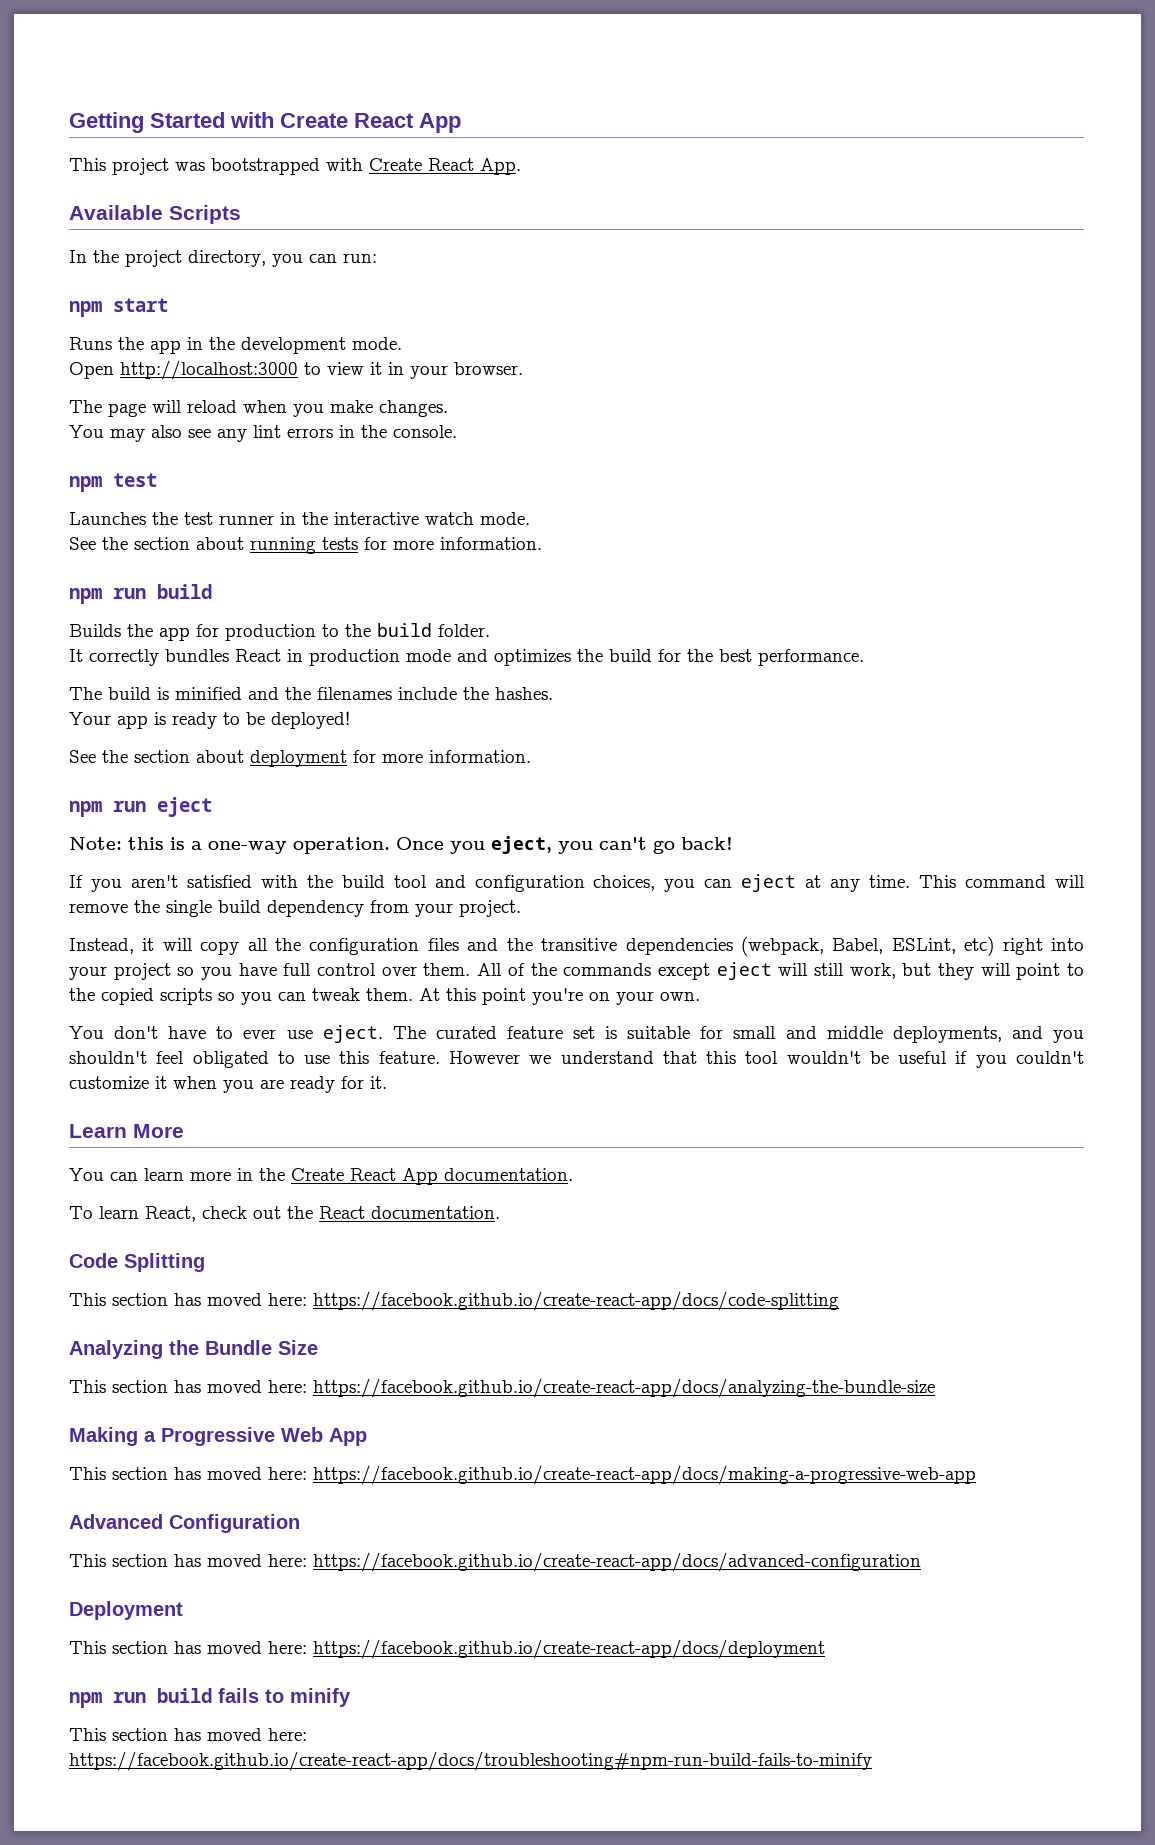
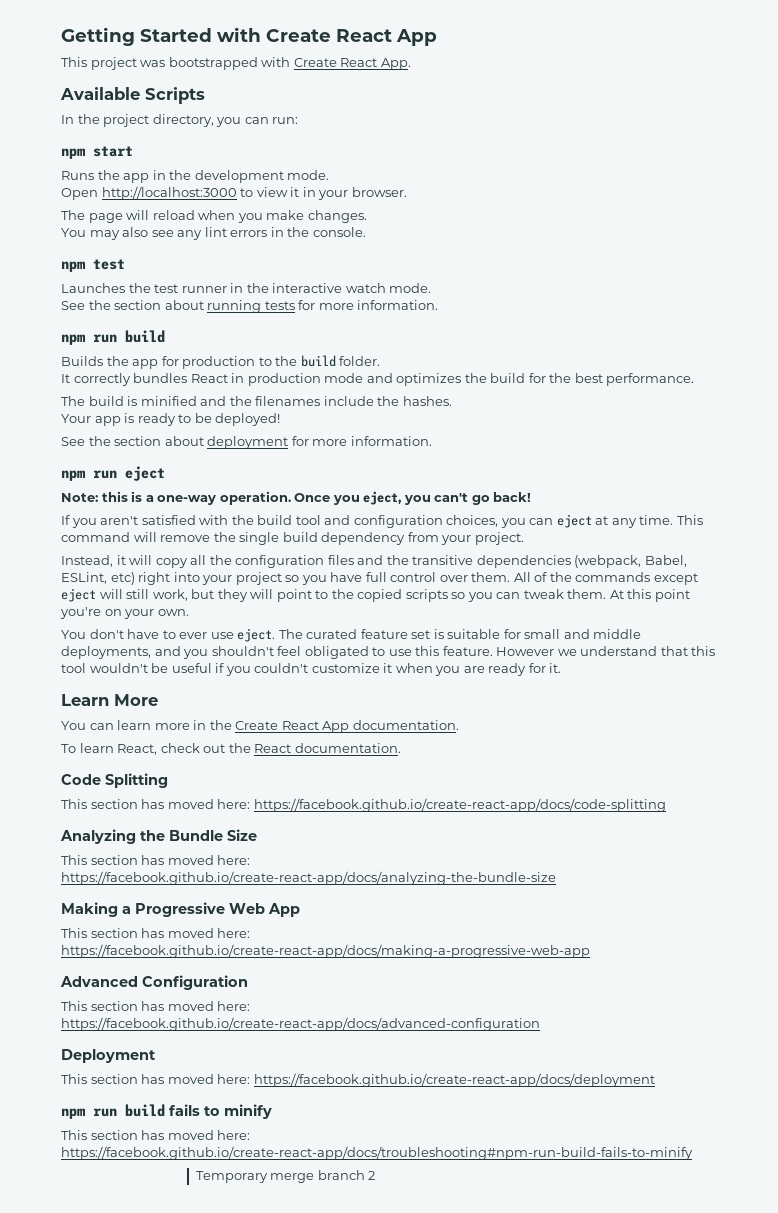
(872, 1761) none -> [195,1170,376,1183] // Temporary merge branch 2

